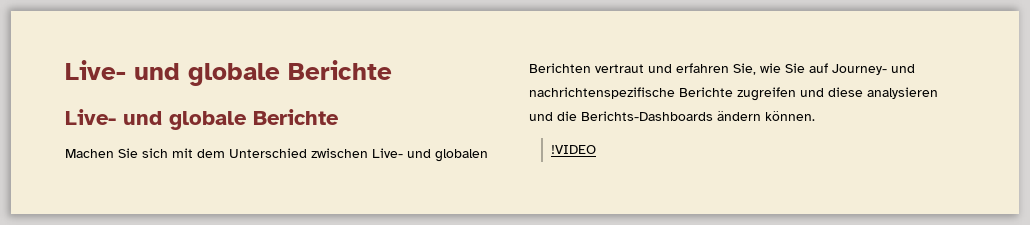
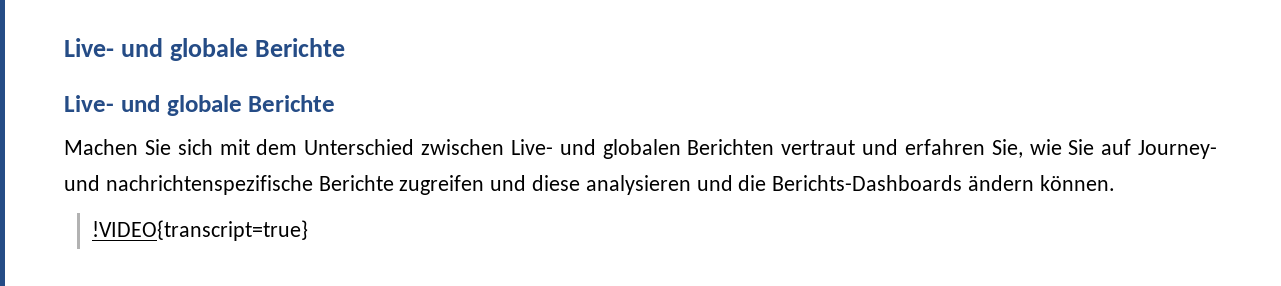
[550,145,596,154] !VIDEO -> [92,220,309,241] !VIDEO{transcript=true}

